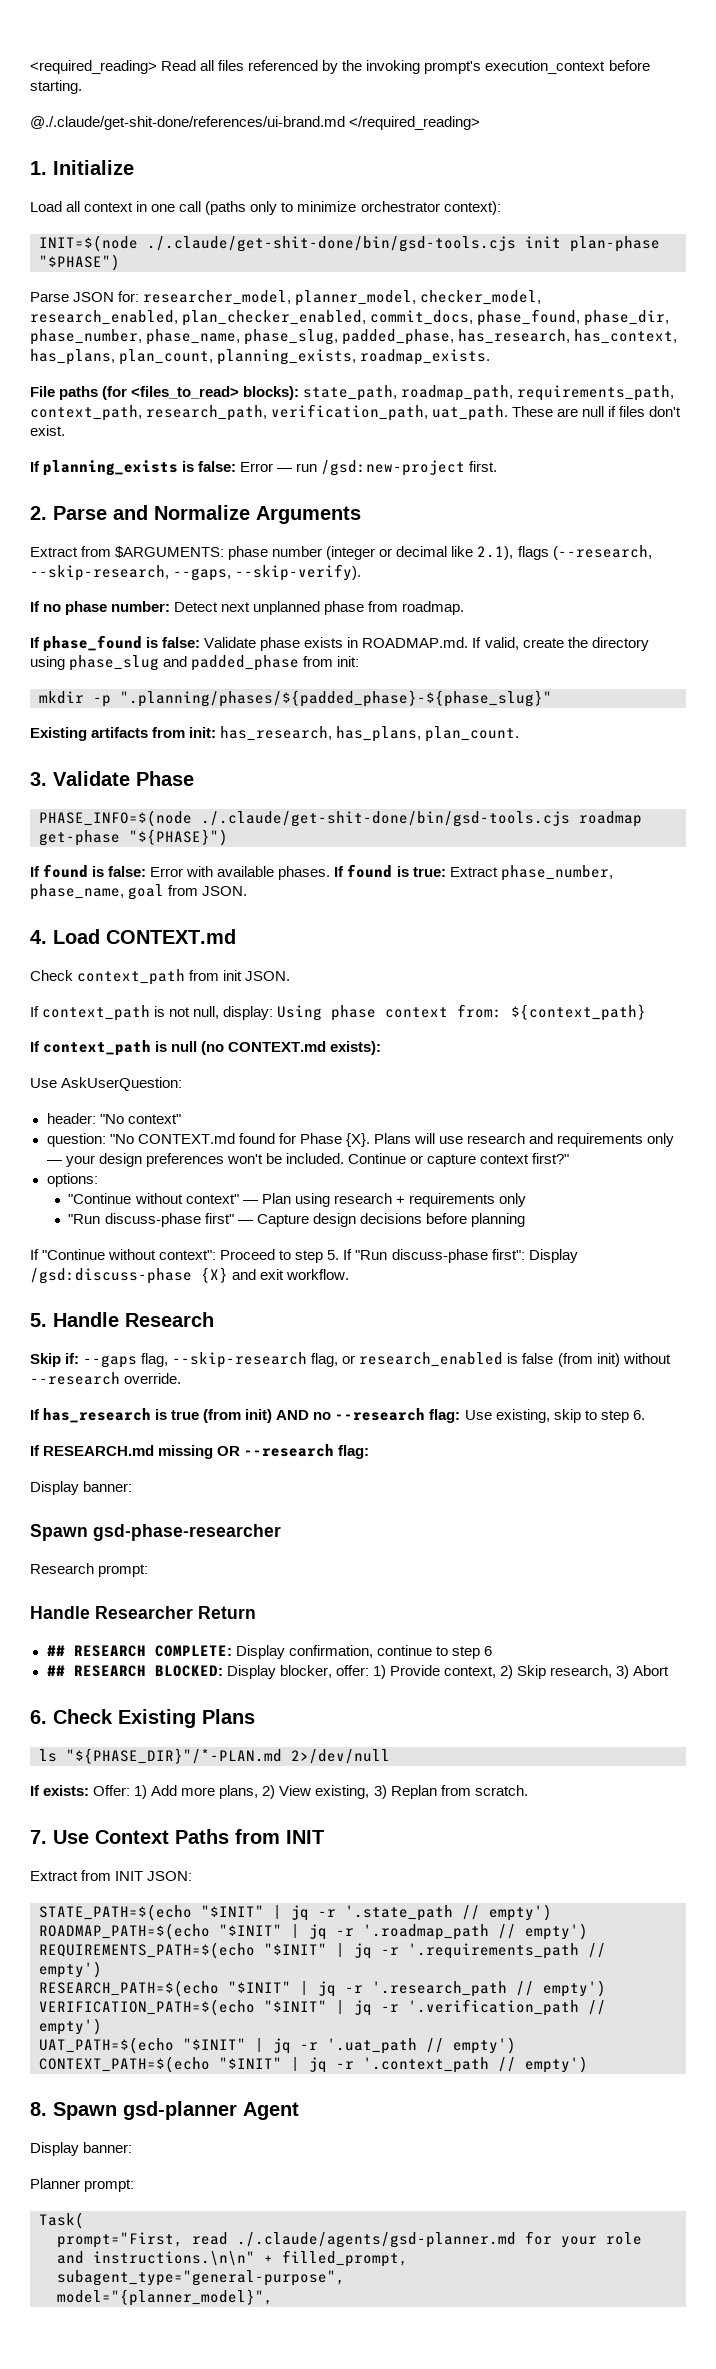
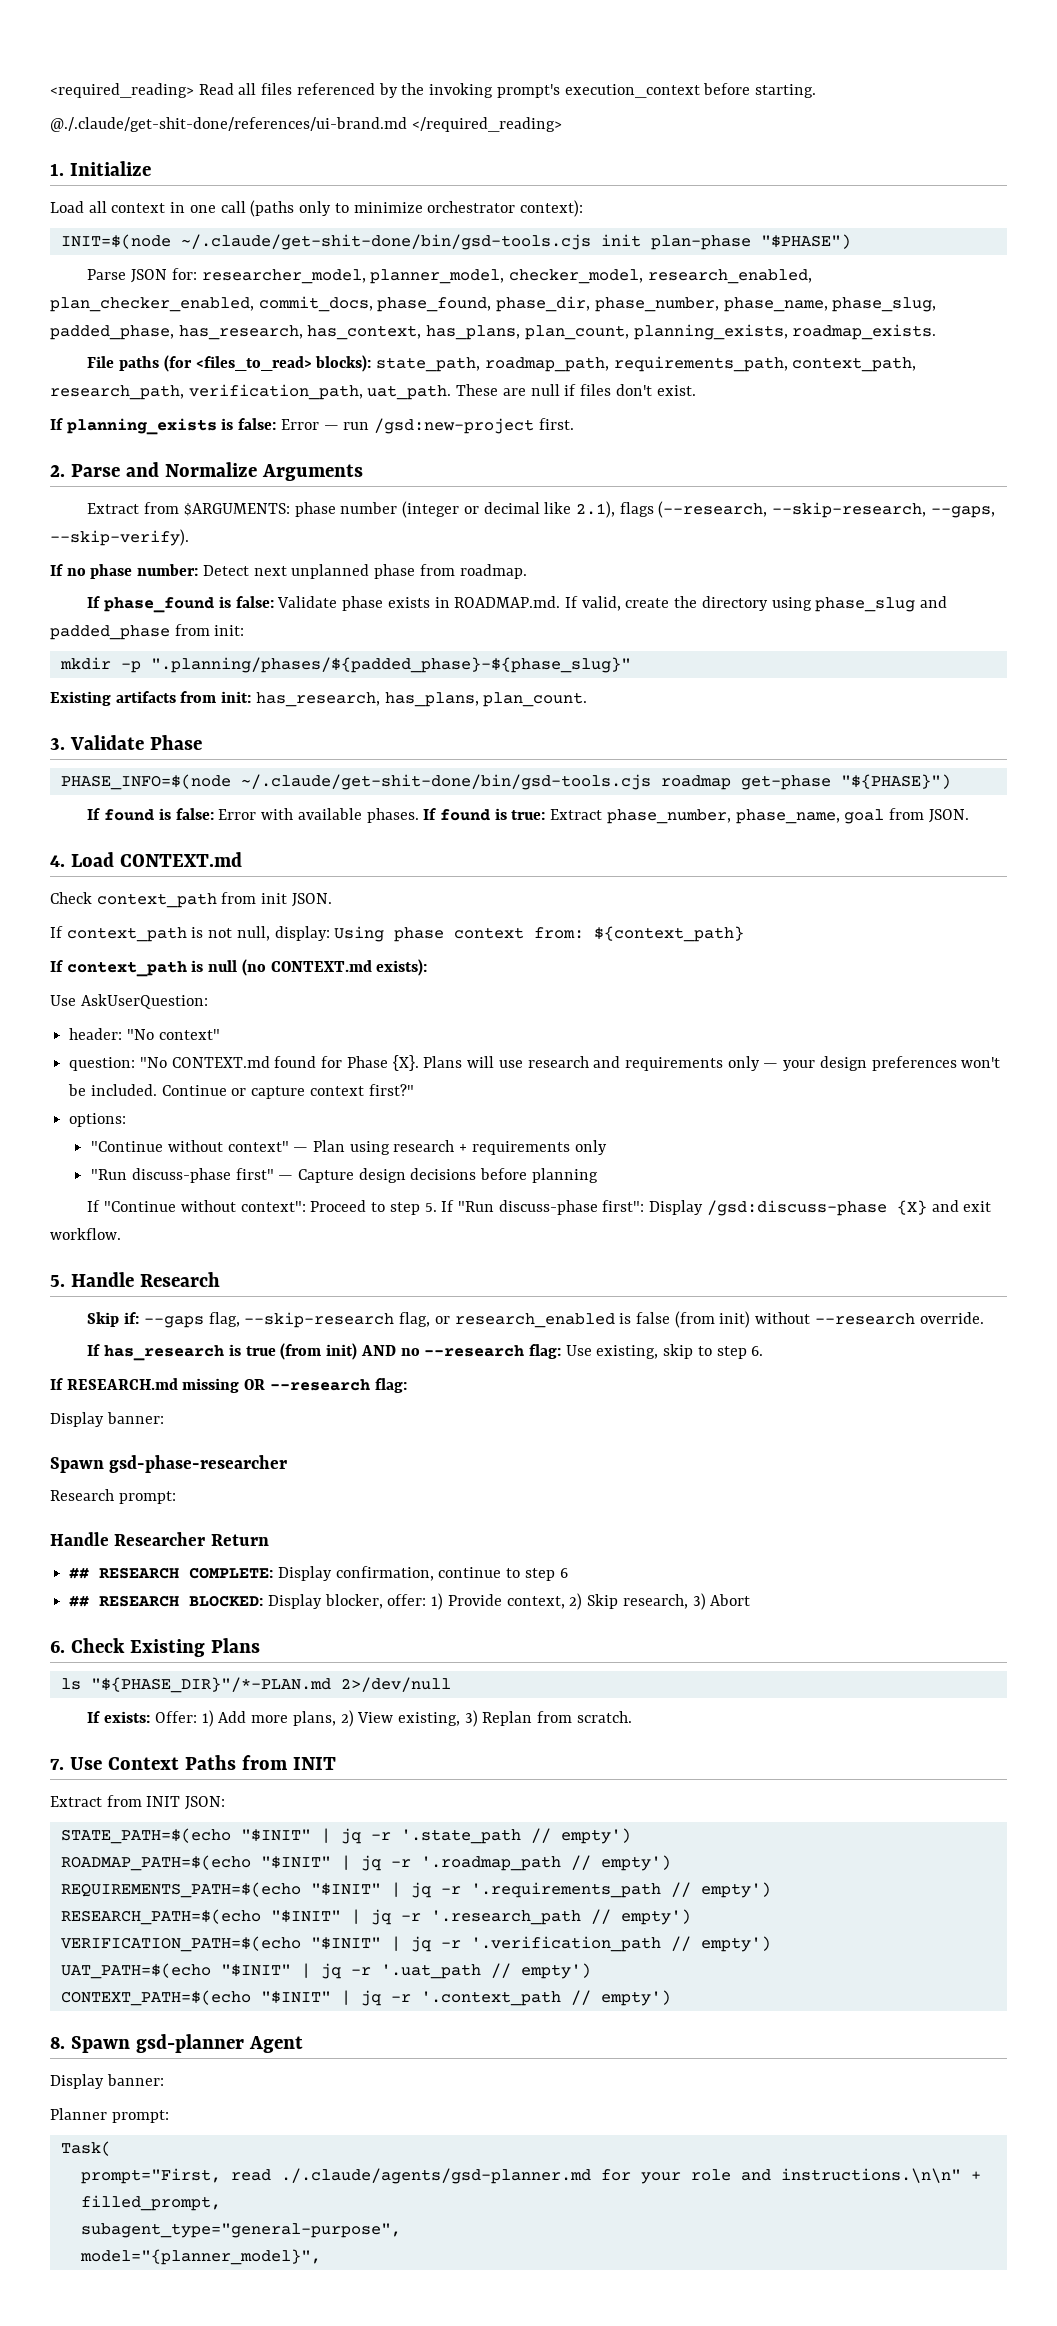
[147,236,516,252] ./.claude/get-shit-done/bin/gsd-tools.cjs -> [180,234,591,250] ~/.claude/get-shit-done/bin/gsd-tools.cjs
[201,811,570,827] ./.claude/get-shit-done/bin/gsd-tools.cjs -> [240,774,651,790] ~/.claude/get-shit-done/bin/gsd-tools.cjs

